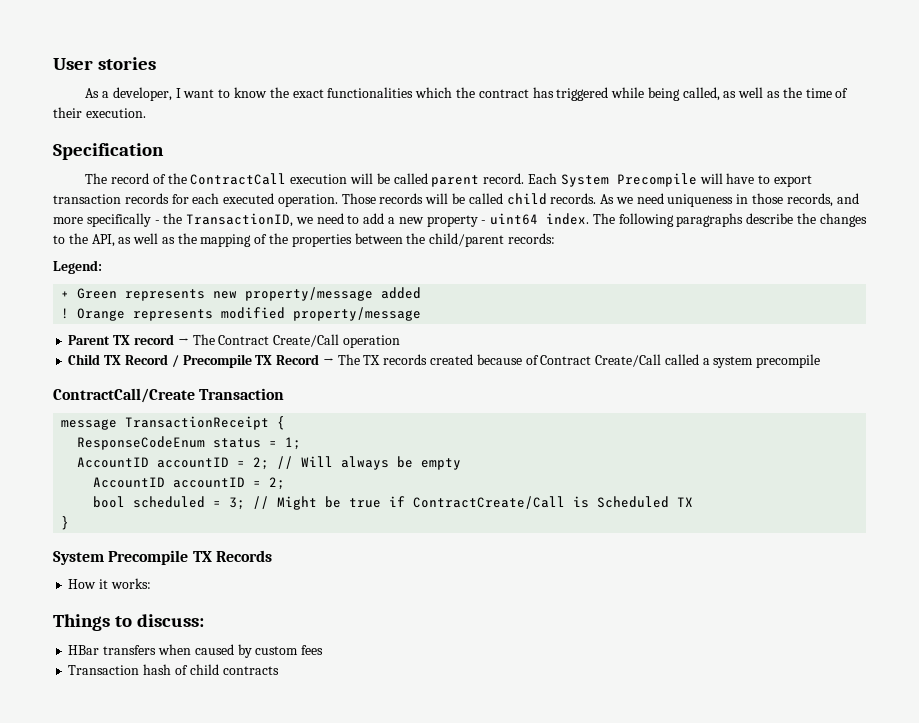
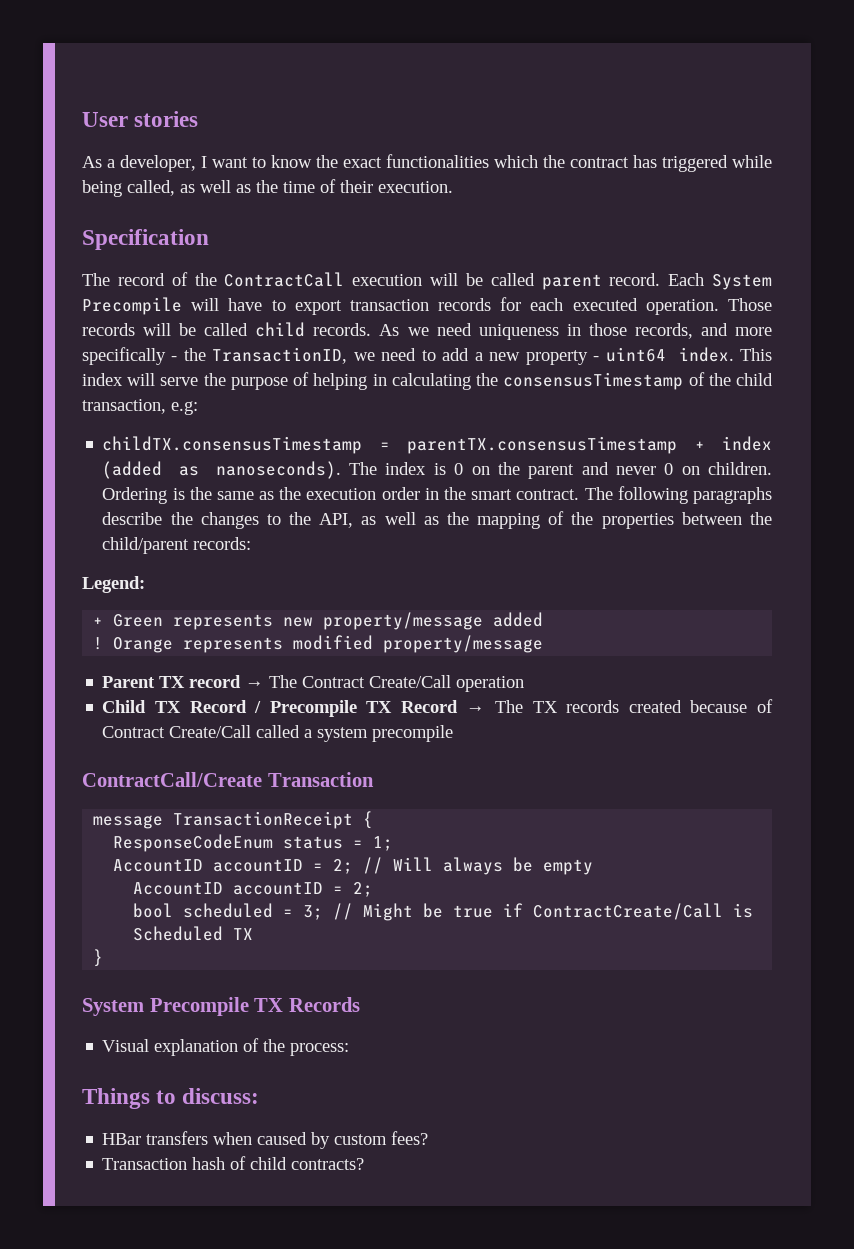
(590, 219) none -> [739,348,772,361] [82,372,774,390] [82,399,198,415] [102,436,773,454] [102,461,772,479] [102,487,580,504] This index will serve the purpose of helping in calculating the consensusTimestamp of the child transaction, e.g: // childTX.consensusTimestamp = parentTX.consensusTimestamp + index (added as nanoseconds). The index is 0 on the parent and never 0 on children. Ordering is the same as the execution order in the smart contract.
[68,578,151,589] How it works: -> [102,1038,350,1056] Visual explanation of the process:
[301,645,324,655] fees -> [391,1131,429,1145] fees?
[222,666,279,675] contracts -> [291,1158,365,1170] contracts?

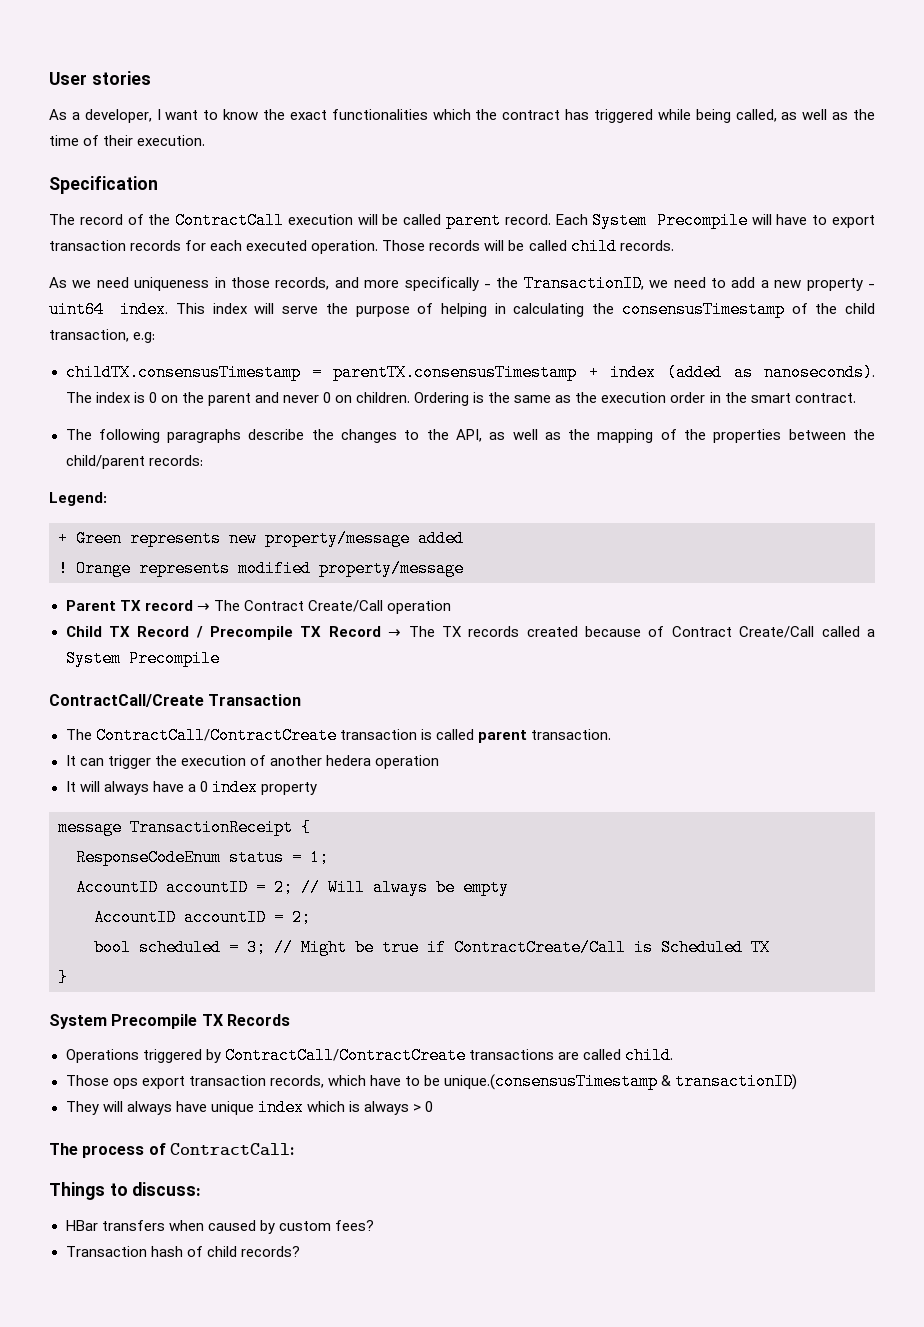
(372, 329) none -> (674, 245) //
(580, 494) none -> (856, 398) //
[317,725,454,742] system precompile -> [65,650,220,667] System Precompile
(374, 779) none -> [65,727,611,744] [65,755,439,769] [65,779,317,796] // The ContractCall/ContractCreate transaction is called parent transaction. // It can trigger the execution of another hedera operation // It will always have a 0 index property
[102,1038,350,1056] Visual explanation of the process: -> [65,1047,673,1064] [65,1073,798,1090] [65,1099,434,1116] [49,1143,294,1158] Operations triggered by ContractCall/ContractCreate transactions are called child. // Those ops export transaction records, which have to be unique.(consensusTimestamp & transactionID) // They will always have unique index which is always > 0 // The process of ContractCall:
[291,1158,365,1170] contracts? -> [240,1246,300,1257] records?

